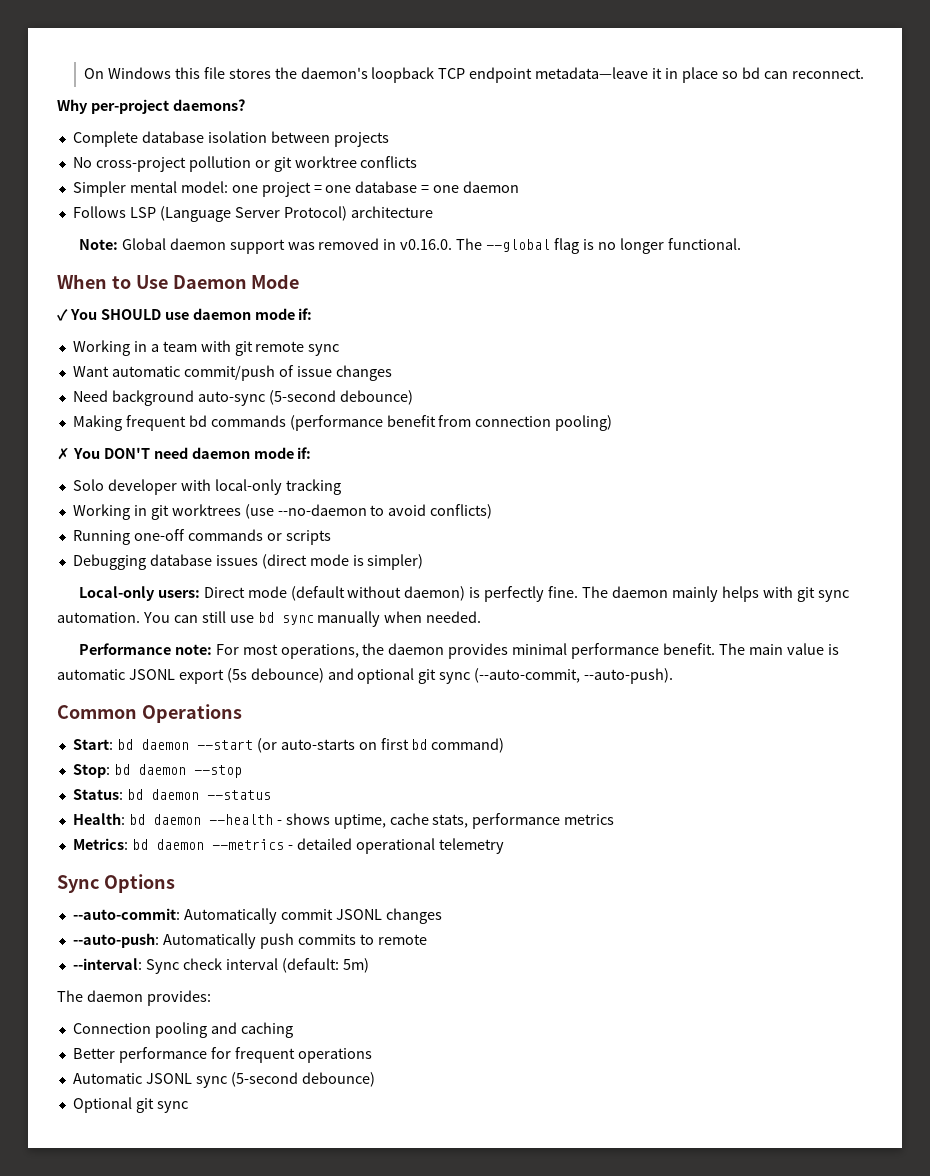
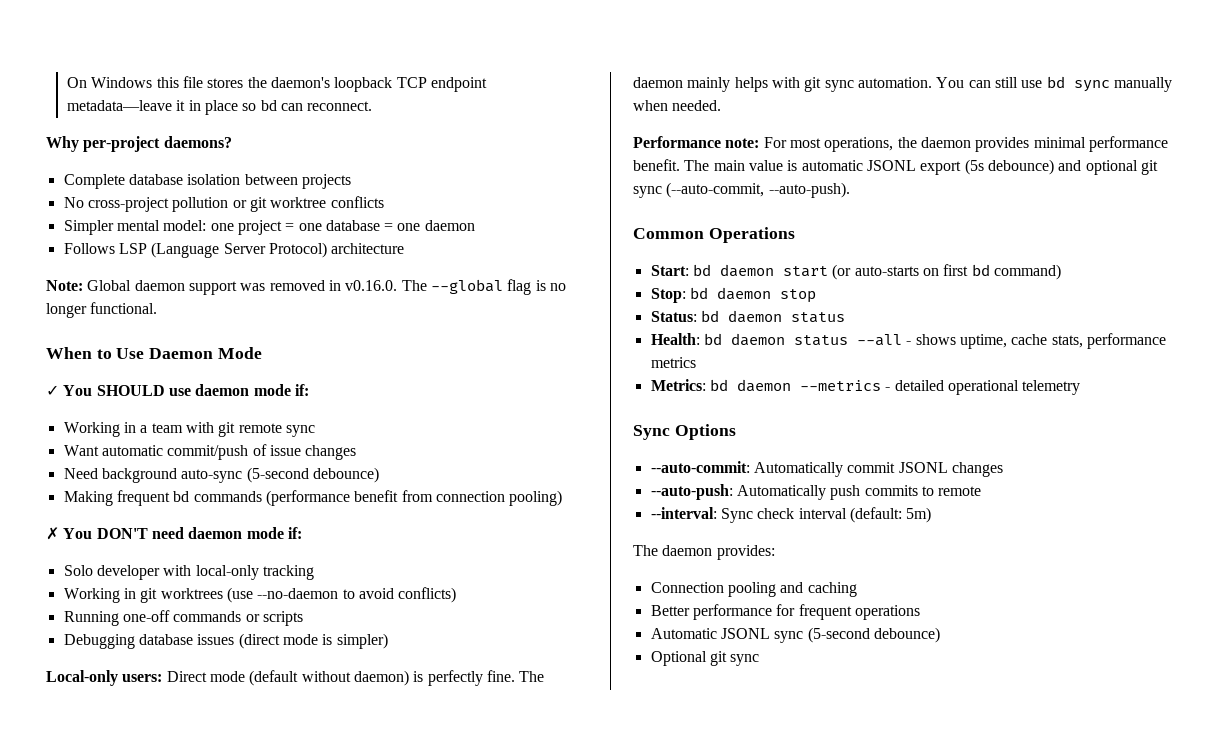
[196,740,253,750] --start -> [782,266,828,277] start
[193,765,242,778] --stop -> [779,289,816,303] stop
[206,790,271,800] --status -> [790,312,845,323] status
[208,814,273,825] --health -> [793,334,902,346] status --all

